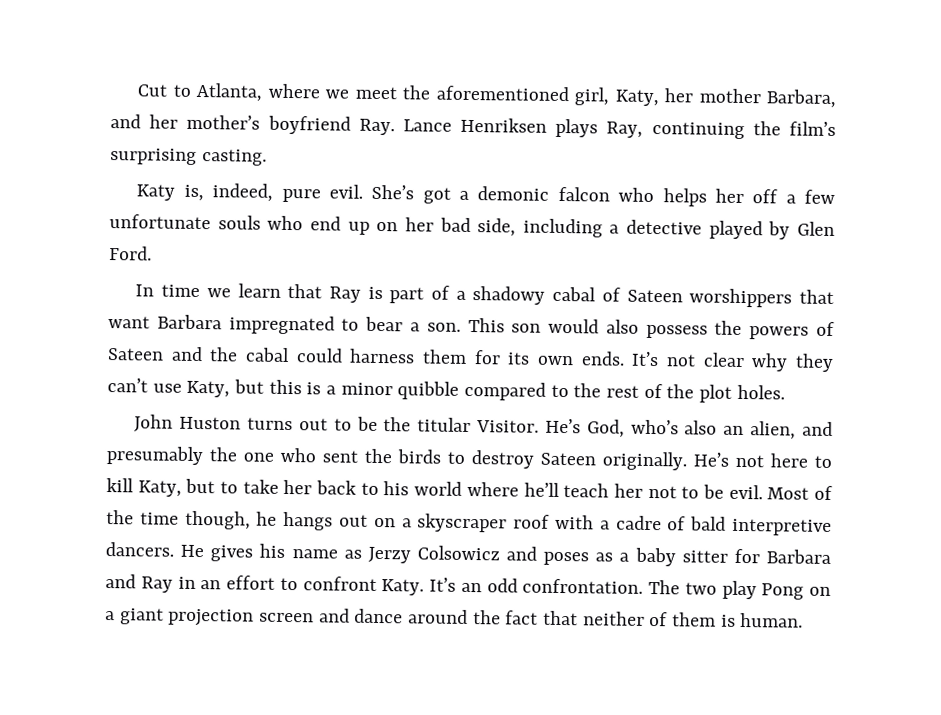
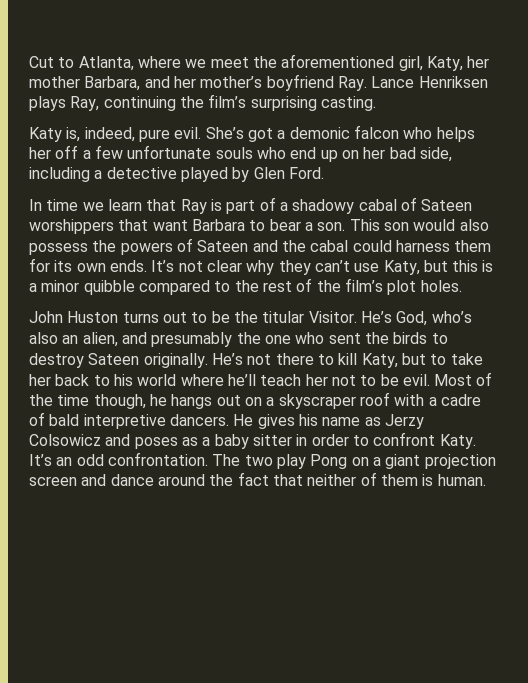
[228,315,335,335] impregnated -> (245, 225) none
(695, 391) none -> [344,278,383,292] film’s
[770,453,808,468] here -> [275,353,314,365] there
[733,548,831,564] [105,574,275,593] for Barbara and Ray in an effort -> [296,434,349,446] in order

